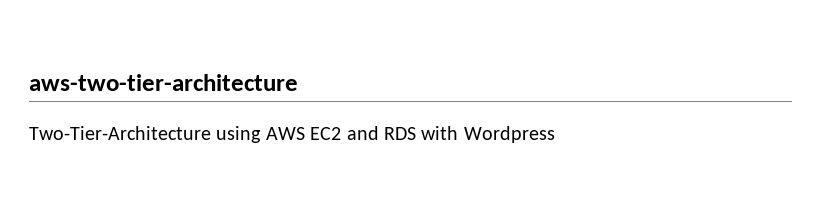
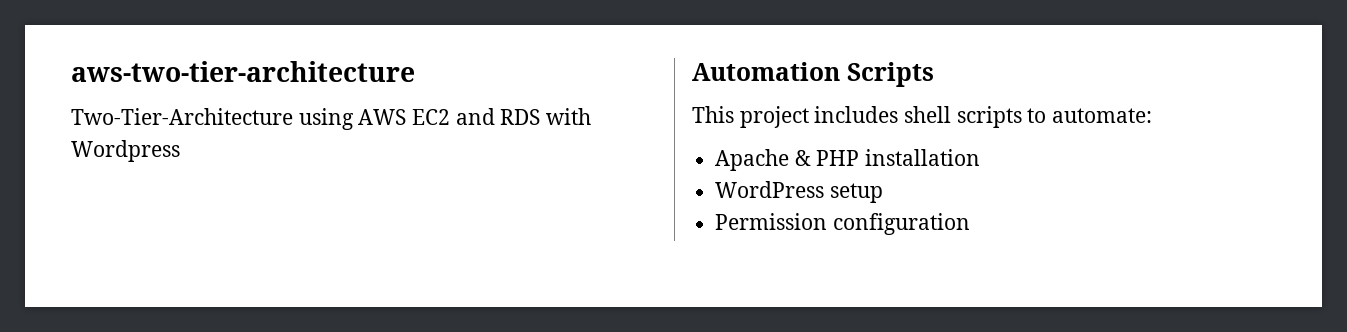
(555, 134) none -> [692,62,934,87] [692,106,1153,128] [715,149,981,171] [715,181,883,203] [715,213,970,235] // Automation Scripts // This project includes shell scripts to automate: // Apache & PHP installation // WordPress setup // Permission configuration

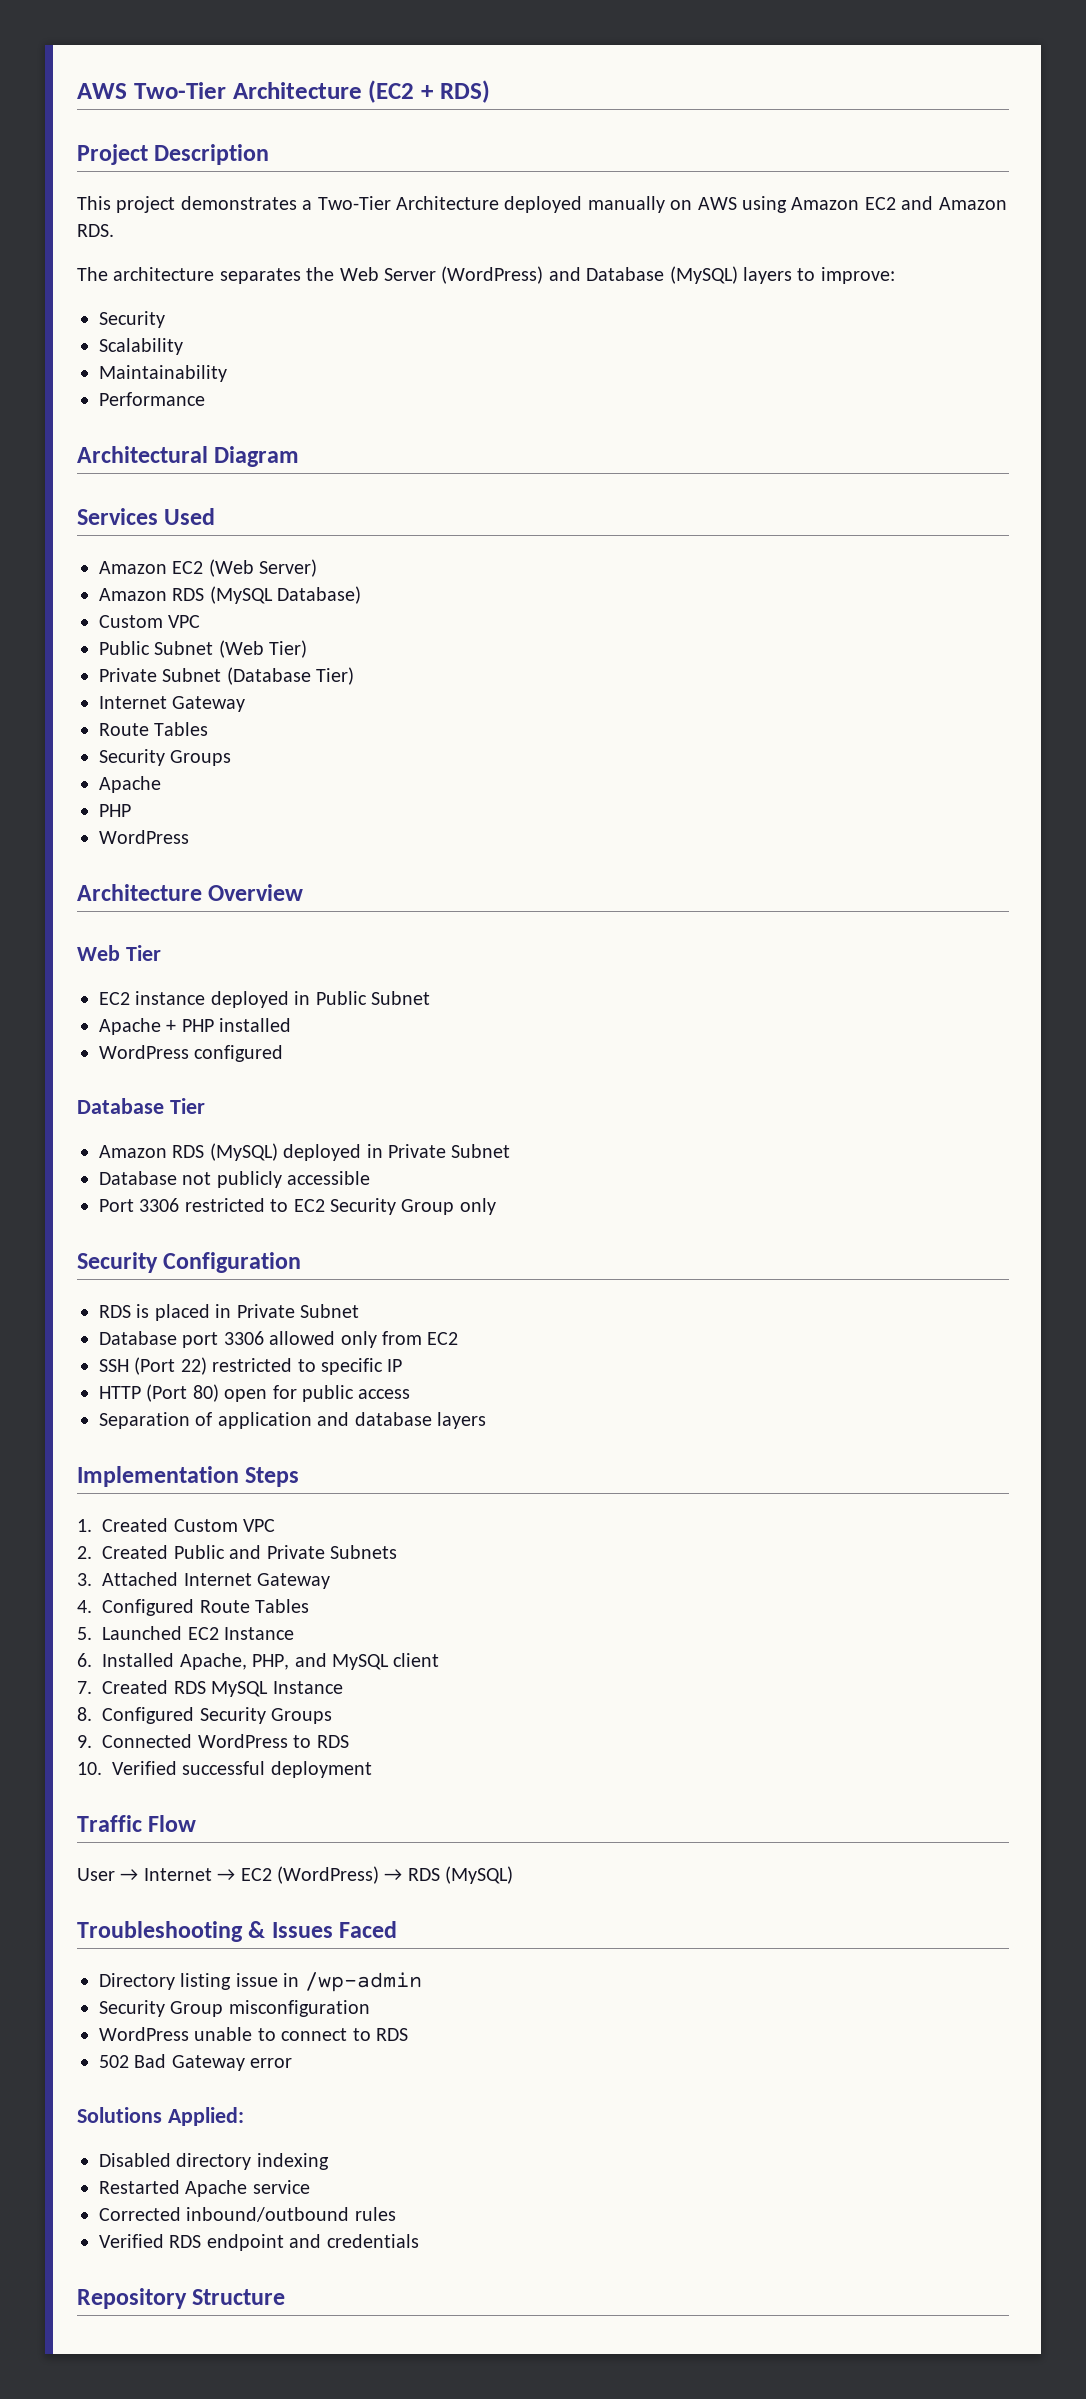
[71,61,415,82] [71,108,592,130] [71,140,180,162] [692,62,934,87] [692,106,1153,128] [715,149,981,171] [715,181,883,203] [715,213,970,235] aws-two-tier-architecture // Two-Tier-Architecture using AWS EC2 and RDS with Wordpress // Automation Scripts // This project includes shell scripts to automate: // Apache & PHP installation // WordPress setup // Permission configuration -> [77,80,490,103] [77,144,270,165] [77,196,1007,213] [77,224,114,237] [77,266,895,284] [99,311,165,328] [99,338,183,355] [99,365,227,382] [99,392,205,406] [77,446,300,467] [77,508,216,525] [99,559,318,577] [99,586,362,604] [99,615,201,628] [99,640,308,658] [99,667,355,685] [99,696,246,712] [99,722,209,736] [99,749,232,766] [99,776,161,793] [99,804,131,817] [99,830,189,844] [77,884,304,901] [77,945,161,961] [99,991,430,1008] [99,1018,292,1035] [99,1045,284,1062] [77,1098,205,1114] [99,1143,511,1161] [99,1171,371,1188] [99,1198,496,1215] [77,1252,302,1273] [99,1304,359,1321] [99,1331,459,1348] [99,1357,403,1375] [99,1384,411,1402] [99,1412,486,1429] [77,1466,300,1487] [77,1518,276,1532] [77,1545,397,1559] [77,1572,331,1589] [77,1599,310,1616] [77,1626,295,1640] [77,1653,440,1670] [77,1680,343,1697] [77,1707,333,1724] [77,1734,349,1748] [77,1761,372,1778] [77,1815,197,1832] [77,1866,514,1884] [77,1921,398,1942] [99,1972,422,1992] [99,2000,370,2017] [99,2027,408,2041] [99,2054,293,2071] [77,2107,244,2126] [99,2153,329,2170] [99,2180,310,2197] [99,2207,396,2222] [99,2234,419,2251] [77,2288,286,2309] AWS Two-Tier Architecture (EC2 + RDS) // Project Description // This project demonstrates a Two-Tier Architecture deployed manually on AWS using Amazon EC2 and Amazon RDS. // The architecture separates the Web Server (WordPress) and Database (MySQL) layers to improve: // Security // Scalability // Maintainability // Performance // Architectural Diagram // Services Used // Amazon EC2 (Web Server) // Amazon RDS (MySQL Database) // Custom VPC // Public Subnet (Web Tier) // Private Subnet (Database Tier) // Internet Gateway // Route Tables // Security Groups // Apache // PHP // WordPress // Architecture Overview // Web Tier // EC2 instance deployed in Public Subnet // Apache + PHP installed // WordPress configured // Database Tier // Amazon RDS (MySQL) deployed in Private Subnet // Database not publicly accessible // Port 3306 restricted to EC2 Security Group only // Security Configuration // RDS is placed in Private Subnet // Database port 3306 allowed only from EC2 // SSH (Port 22) restricted to specific IP // HTTP (Port 80) open for public access // Separation of application and database layers // Implementation Steps // 1. Created Custom VPC // 2. Created Public and Private Subnets // 3. Attached Internet Gateway // 4. Configured Route Tables // 5. Launched EC2 Instance // 6. Installed Apache, PHP, and MySQL client // 7. Created RDS MySQL Instance // 8. Configured Security Groups // 9. Connected WordPress to RDS // 10. Verified successful deployment // Traffic Flow // User → Internet → EC2 (WordPress) → RDS (MySQL) // Troubleshooting & Issues Faced // Directory listing issue in /wp-admin // Security Group misconfiguration // WordPress unable to connect to RDS // 502 Bad Gateway error // Solutions Applied: // Disabled directory indexing // Restarted Apache service // Corrected inbound/outbound rules // Verified RDS endpoint and credentials // Repository Structure

